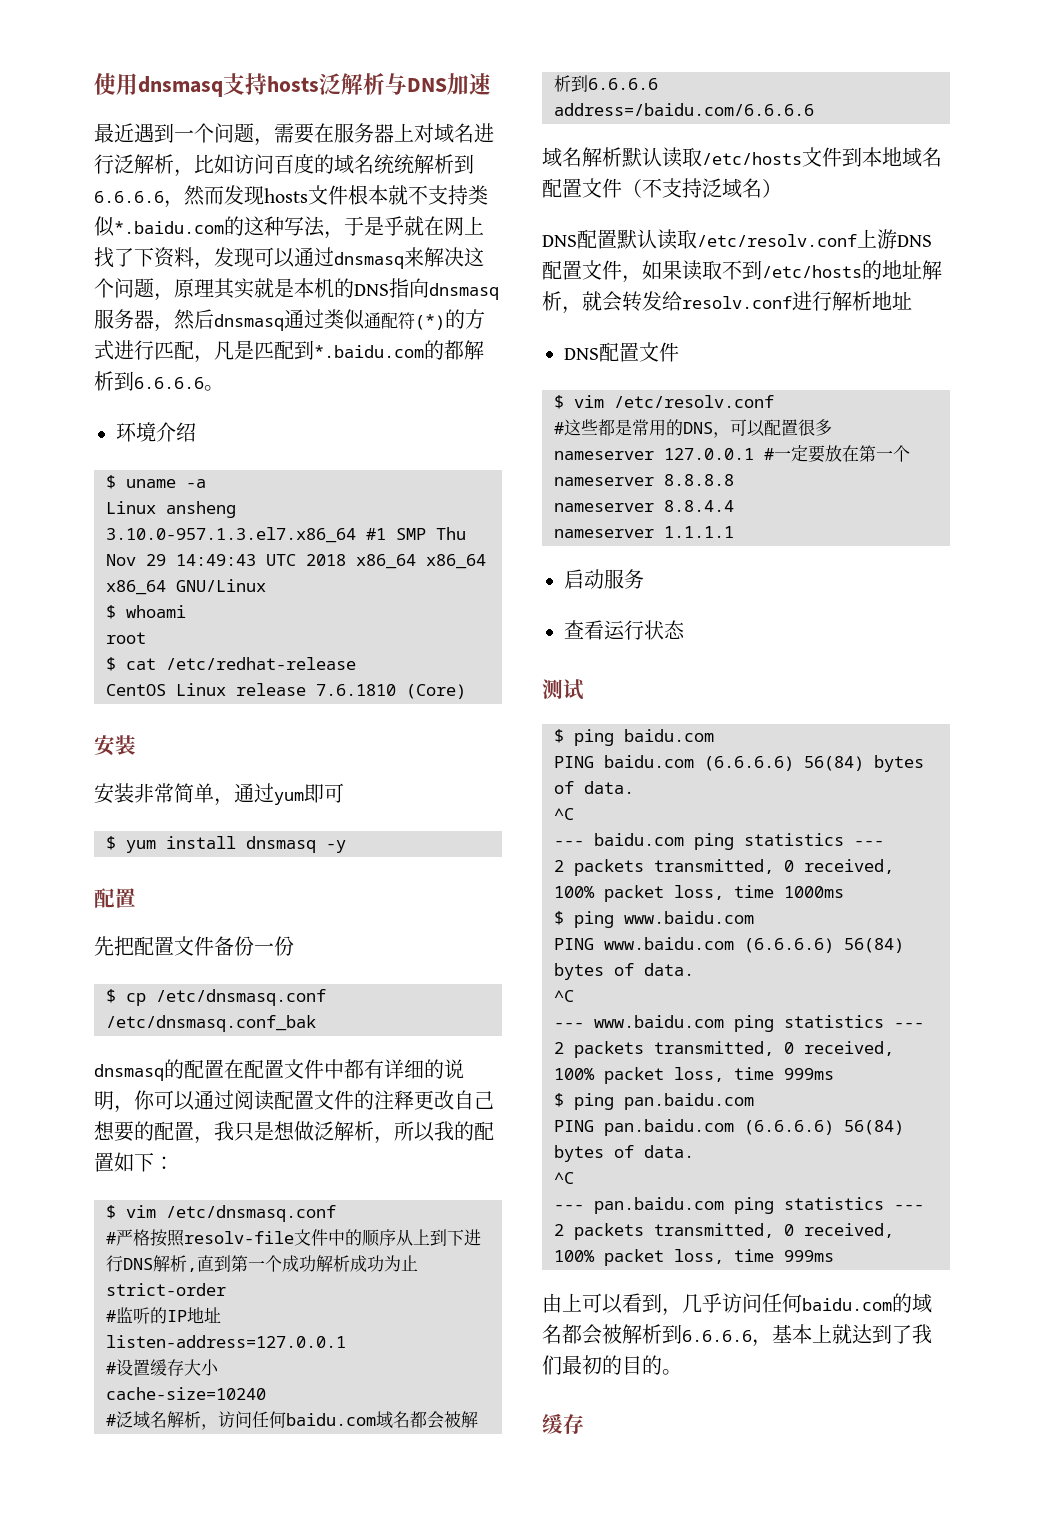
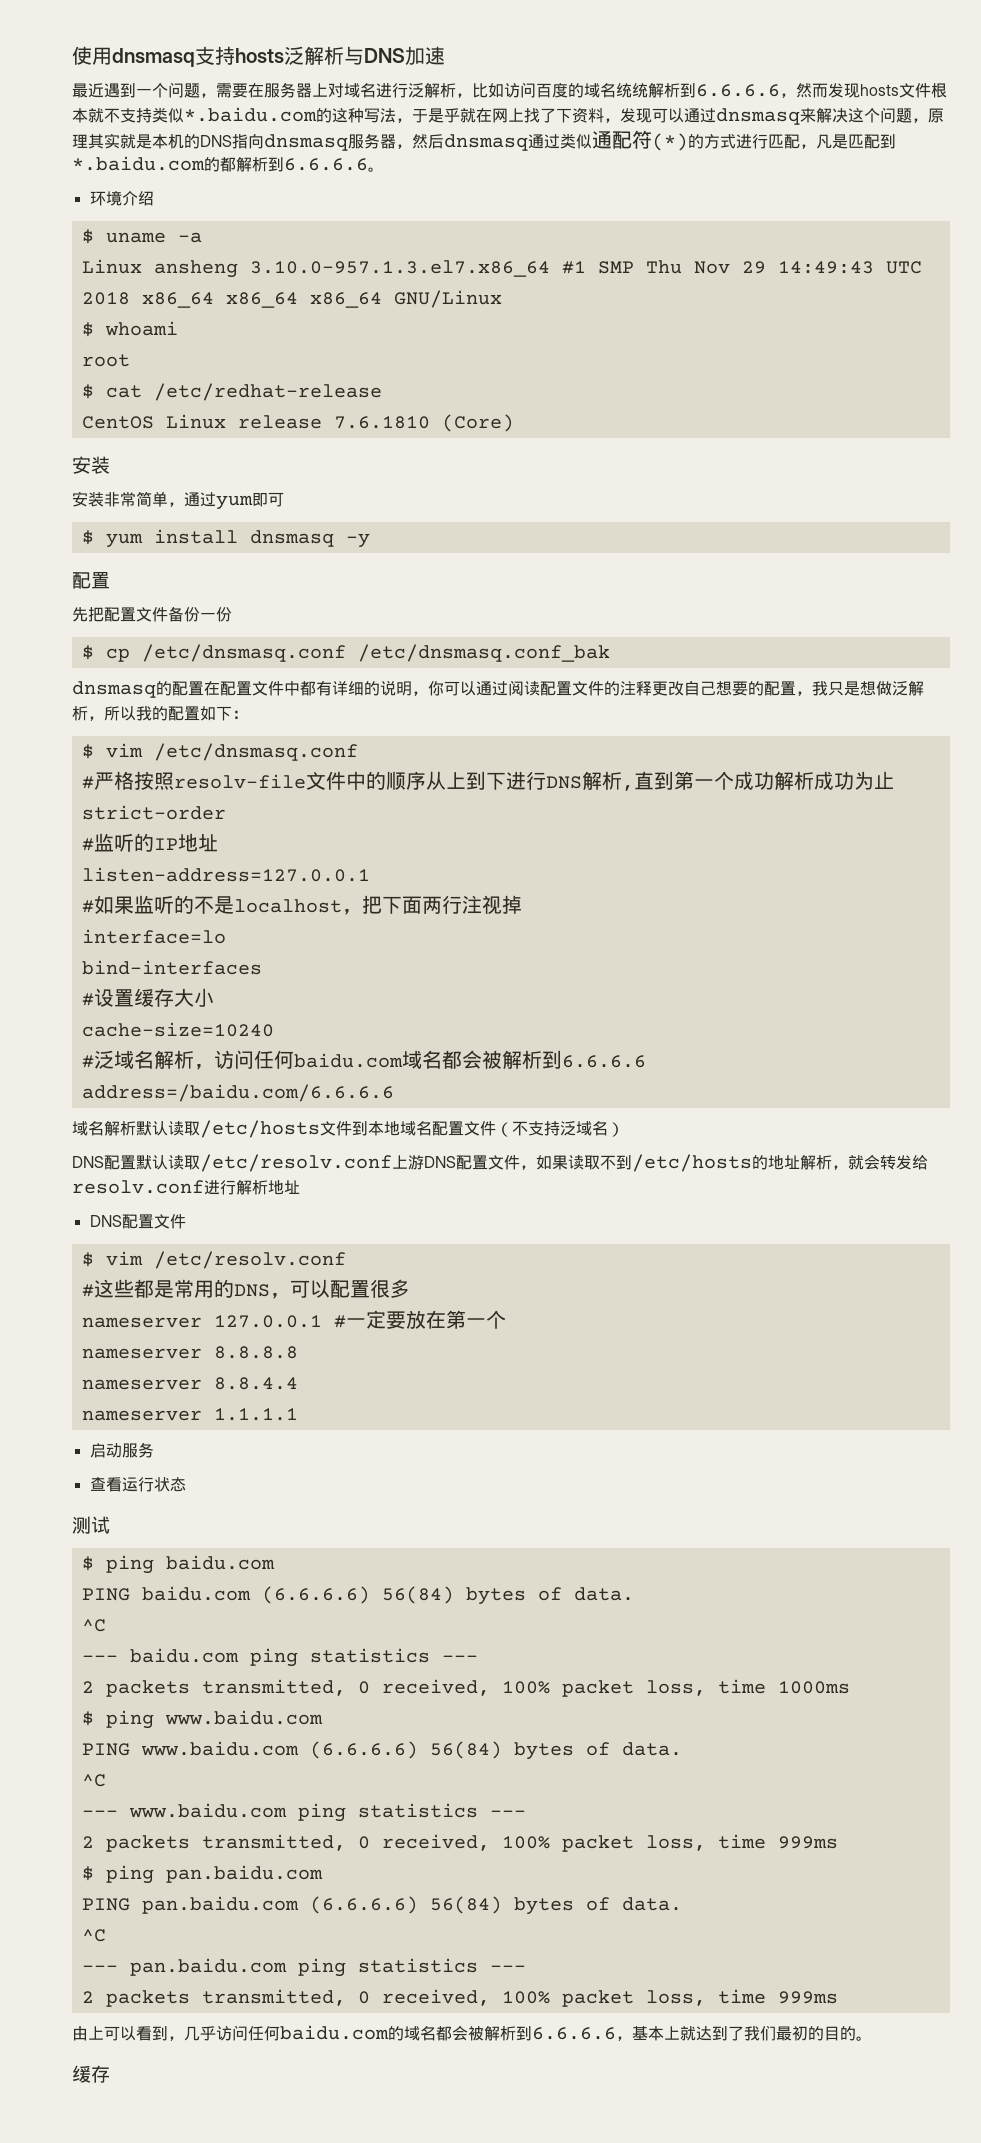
(346, 1341) none -> [81,895,522,915] [81,929,226,944] [81,960,262,975] // #如果监听的不是localhost，把下面两行注视掉 // interface=lo // bind-interfaces

